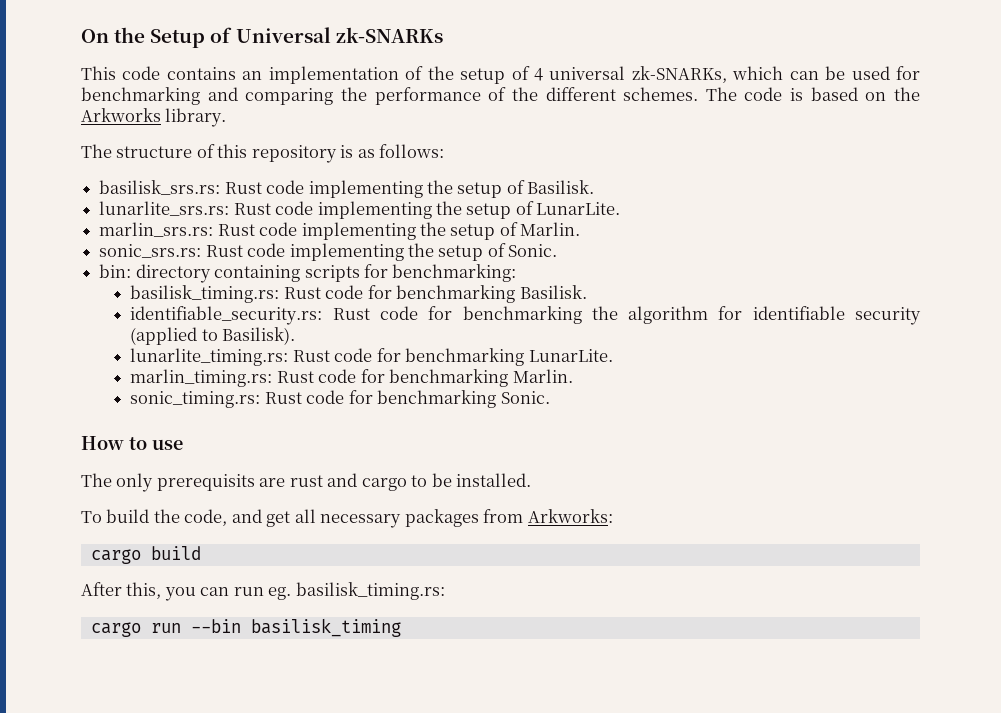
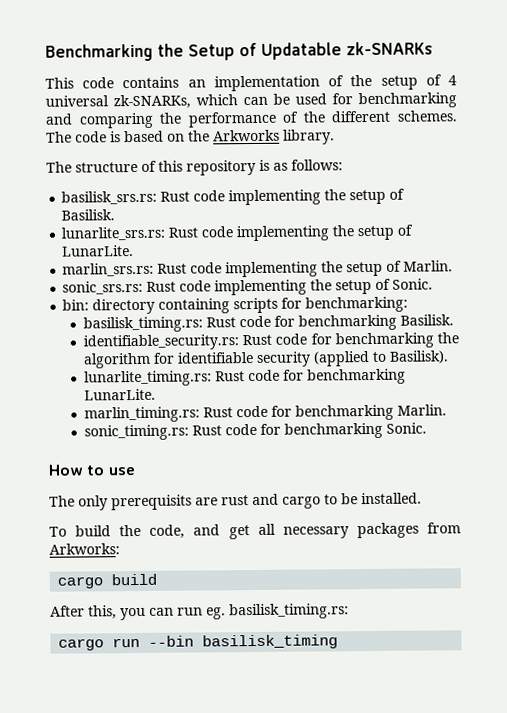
[81,29,109,43] On -> [45,43,153,62] Benchmarking
[235,27,331,43] Universal -> [261,42,342,60] Updatable

